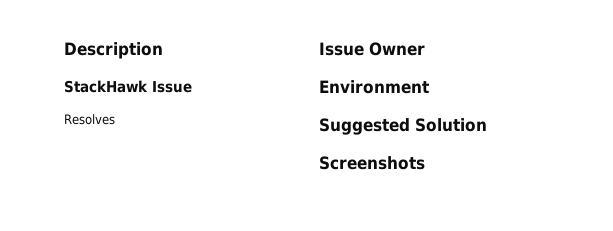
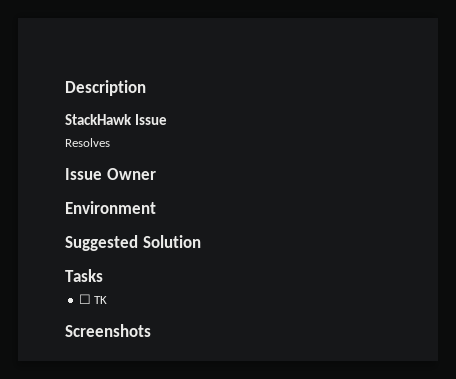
(487, 125) none -> [65,269,103,282] [78,294,108,304] // Tasks // ☐ TK

